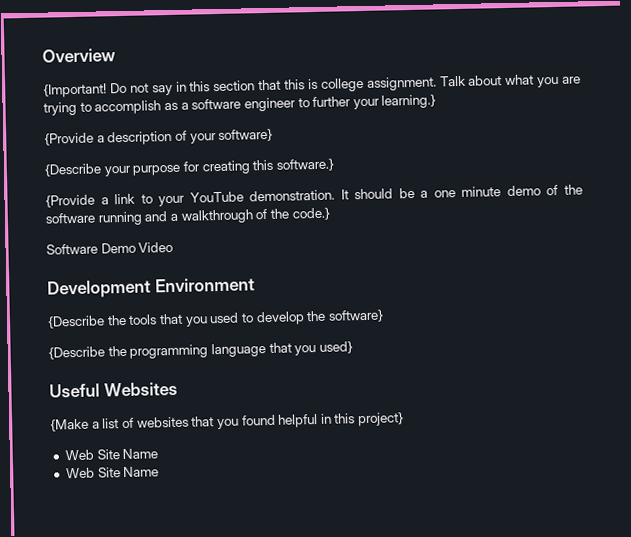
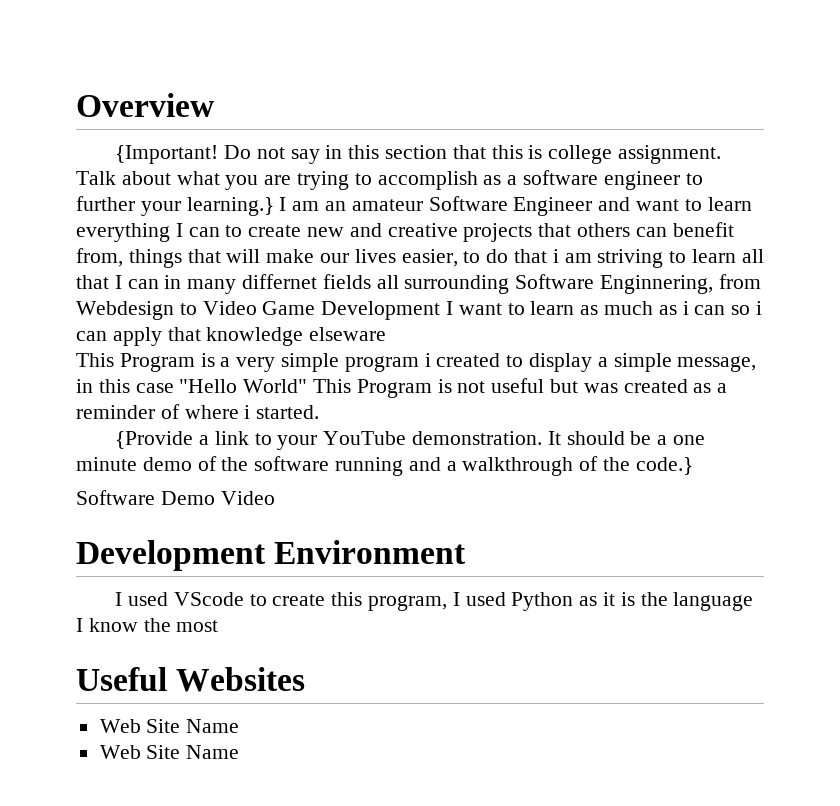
[44,128,274,146] [44,158,334,177] // {Provide a description of your software} // {Describe your purpose for creating this software.} -> [279,196,752,216] [76,222,734,242] [76,248,764,268] [76,274,761,294] [76,301,763,320] [76,327,387,346] [76,353,757,372] [76,378,728,398] [76,404,320,419] I am an amateur Software Engineer and want to learn everything I can to create new and creative projects that others can benefit from, things that will make our lives easier, to do that i am striving to learn all that I can in many differnet fields all surrounding Software Enginnering, from Webdesign to Video Game Development I want to learn as much as i can so i can apply that knowledge elseware // This Program is a very simple program i created to display a simple message, in this case "Hello World" This Program is not useful but was created as a reminder of where i started.
[47,309,384,329] [48,341,353,360] [49,381,178,398] [50,412,405,432] {Describe the tools that you used to develop the software} // {Describe the programming language that you used} // Useful Websites // {Make a list of websites that you found helpful in this project} -> [115,592,754,611] [76,618,219,632] [76,667,306,692] I used VScode to create this program, I used Python as it is the language I know the most // Useful Websites

